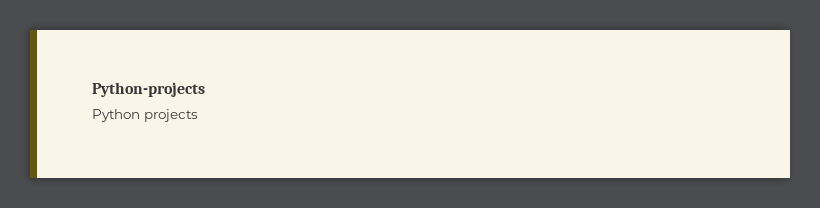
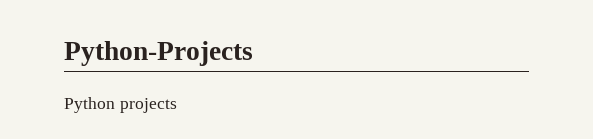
[92,82,205,97] Python-projects -> [64,41,253,66] Python-Projects

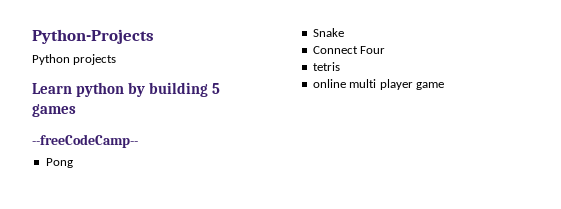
(177, 105) none -> [32,82,221,97] [32,104,76,117] [32,134,138,148] [45,158,73,168] [312,28,344,37] [312,46,386,54] [312,62,340,71] [312,79,444,90] // Learn python by building 5 games // --freeCodeCamp-- // Pong // Snake // Connect Four // tetris // online multi player game

